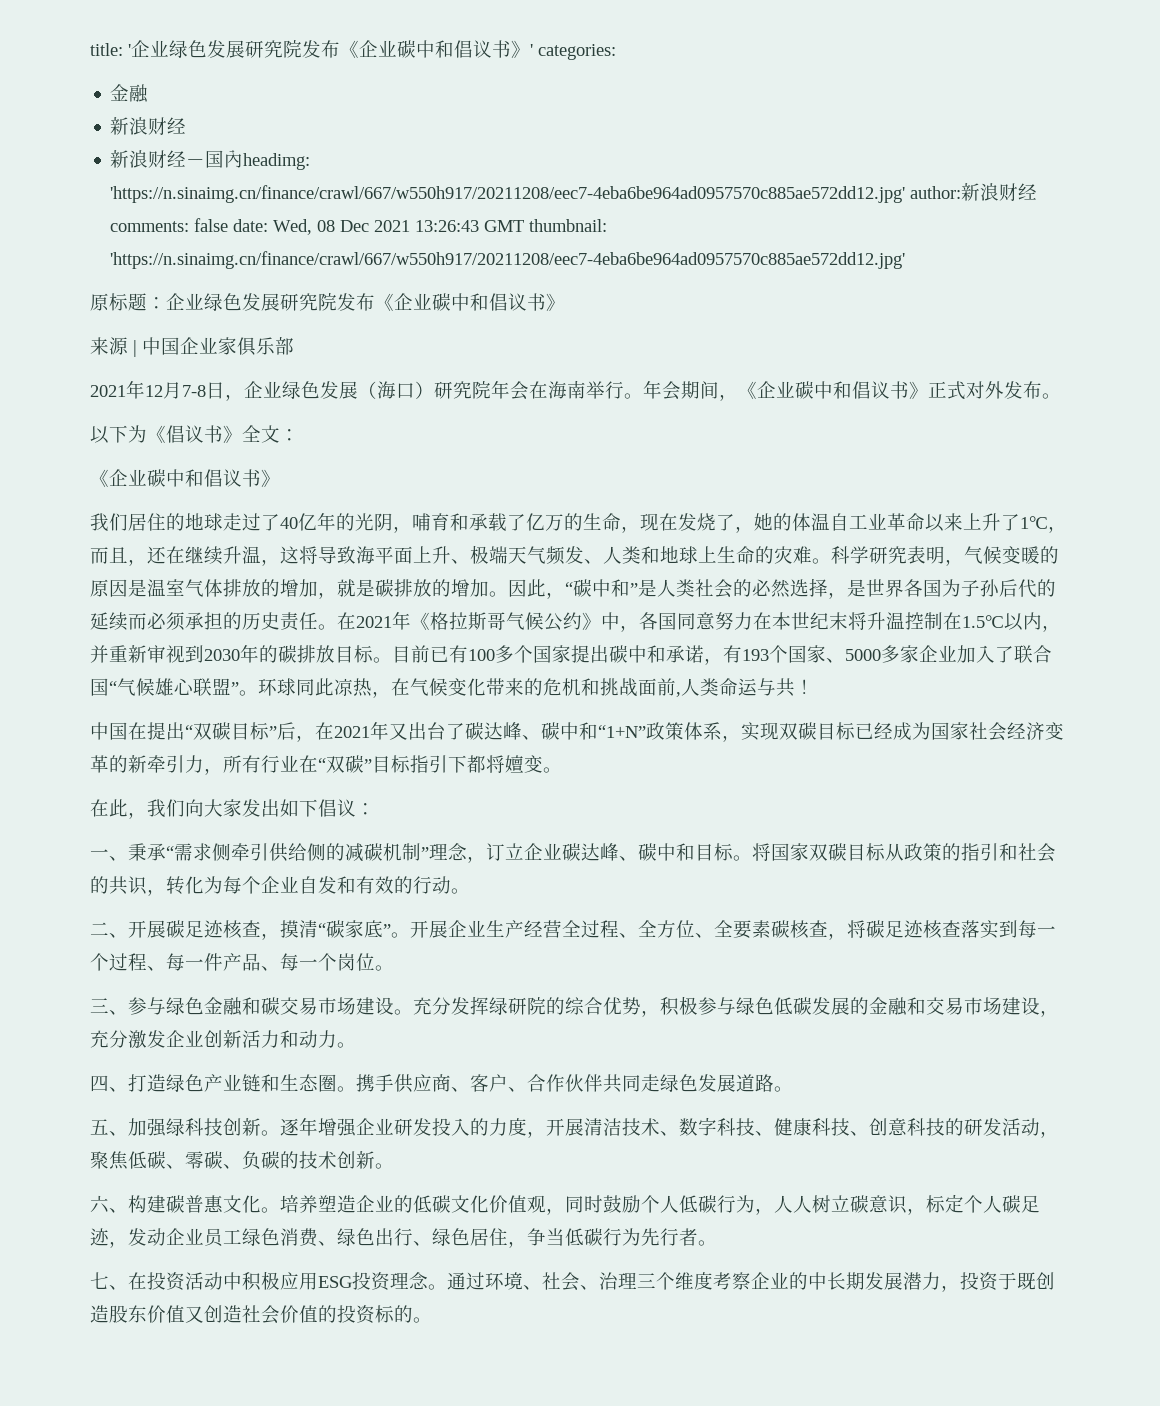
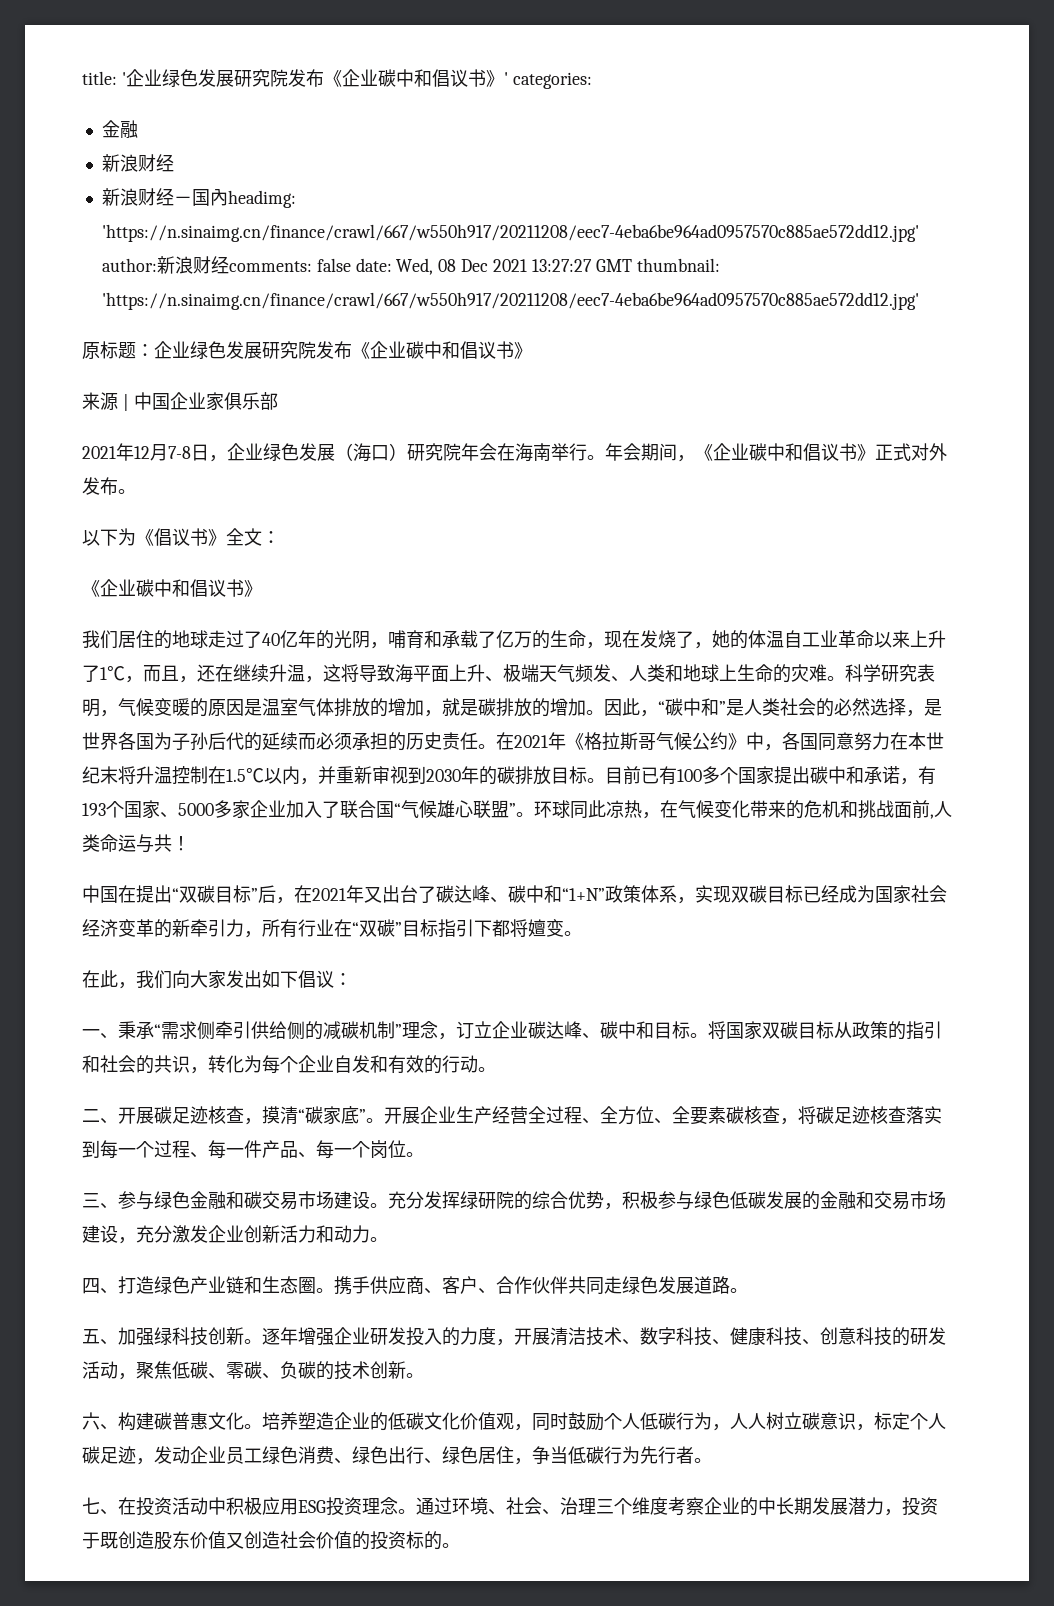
[415,220,480,232] 13:26:43 -> [531,259,592,272] 13:27:27

